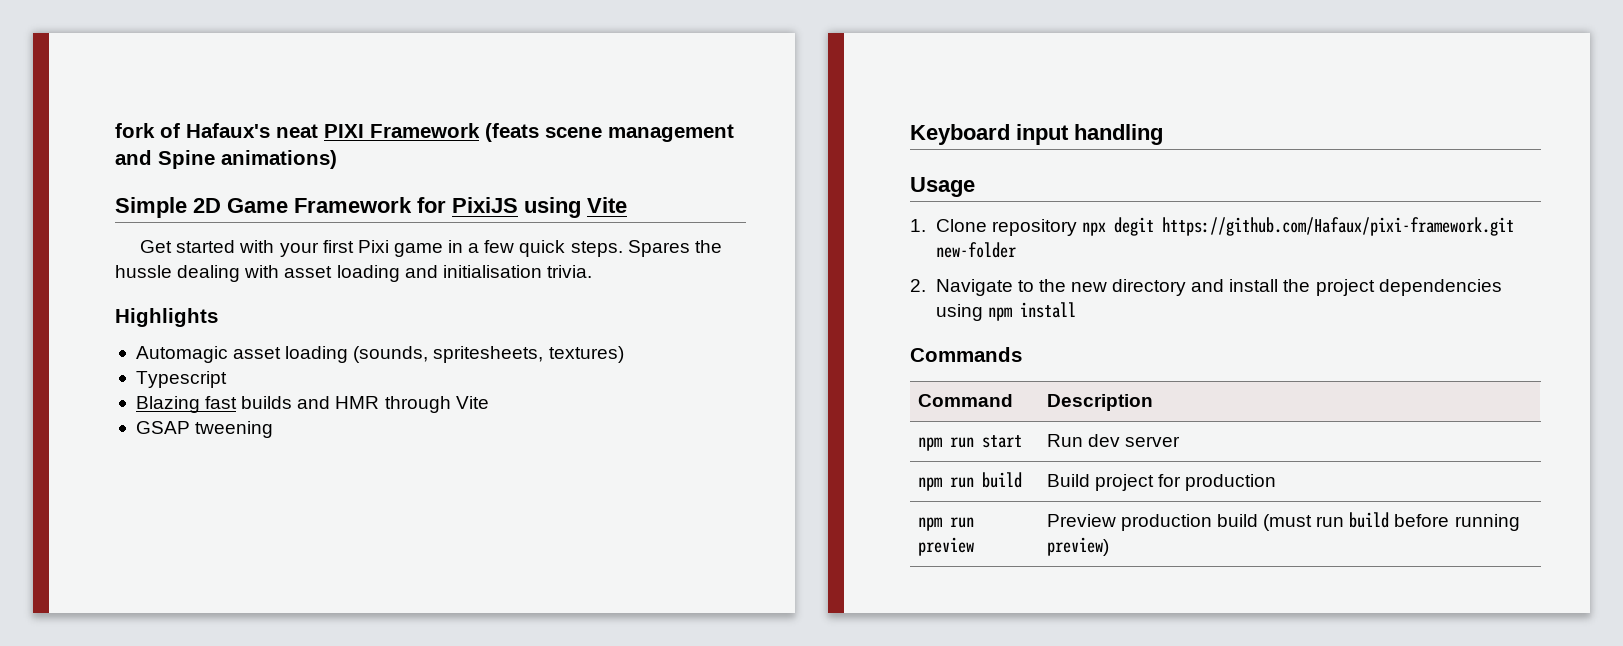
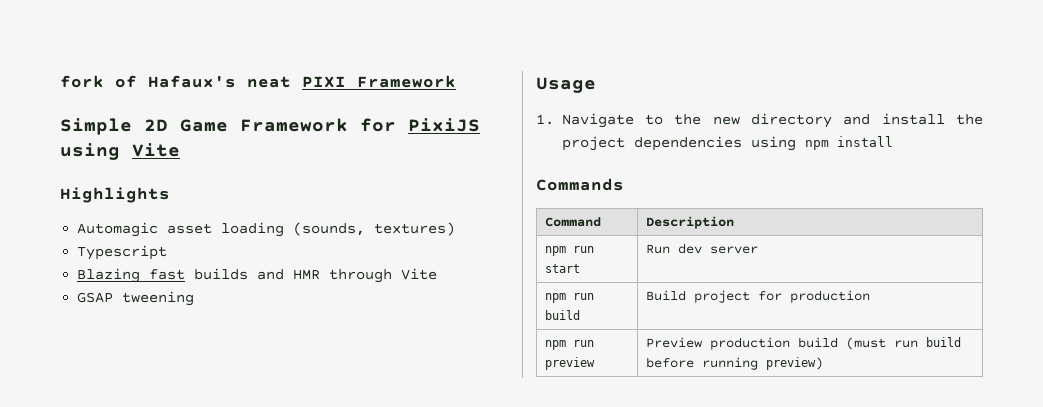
[485,123,734,142] [115,150,337,169] (feats scene management and Spine animations) -> (456, 81) none
[140,240,722,257] [115,265,592,282] // Get started with your first Pixi game in a few quick steps. Spares the hussle dealing with asset loading and initialisation trivia. -> (180, 150) none
[433,346,544,363] spritesheets, -> (366, 229) none
[910,124,1163,145] [910,177,975,197] [910,217,1514,236] [935,242,1016,258] [910,279,926,292] Keyboard input handling // Usage // 1. Clone repository npx degit https://github.com/Hafaux/pixi-framework.git new-folder // 2. -> [536,77,596,93] [536,114,554,125] Usage // 1.

